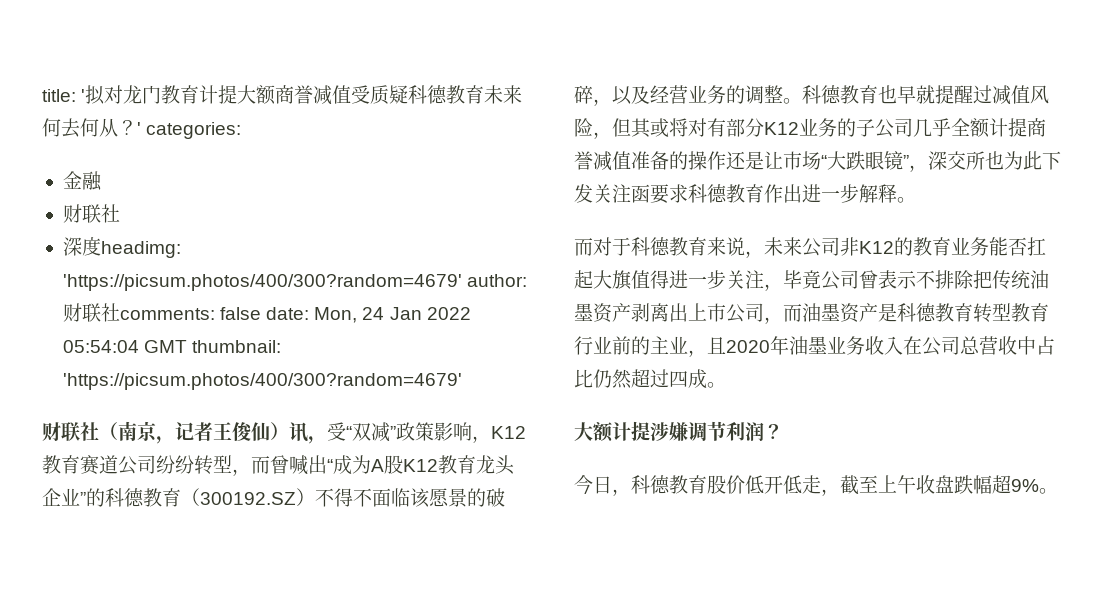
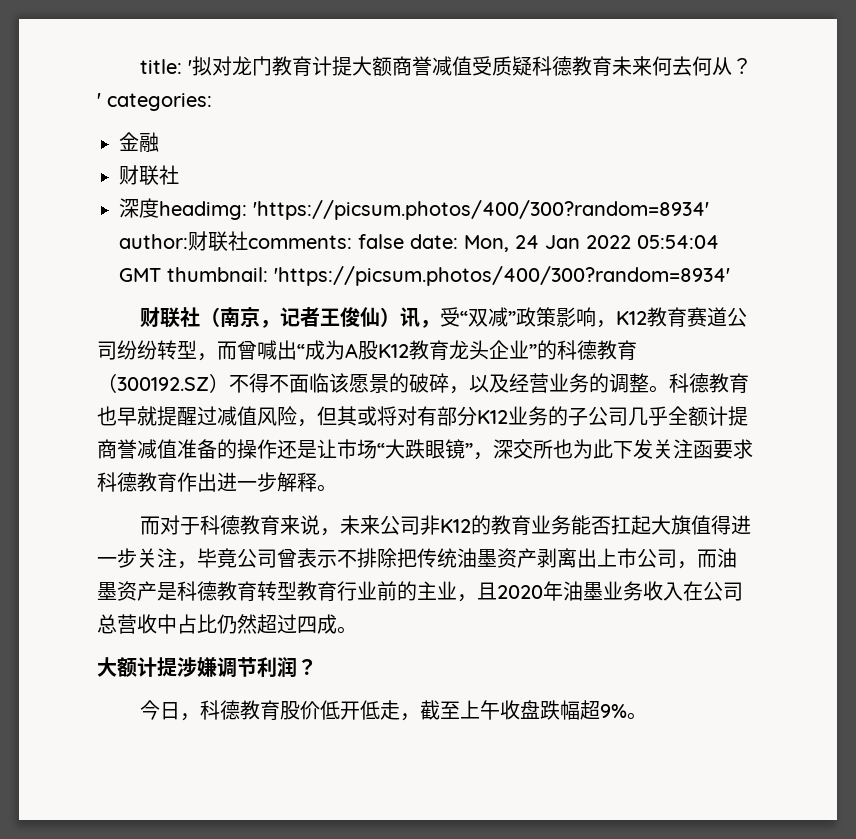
[62,274,462,291] 'https://picsum.photos/400/300?random=4679' -> [253,200,709,220] 'https://picsum.photos/400/300?random=8934'
[62,373,462,390] 'https://picsum.photos/400/300?random=4679' -> [274,266,730,286] 'https://picsum.photos/400/300?random=8934'

